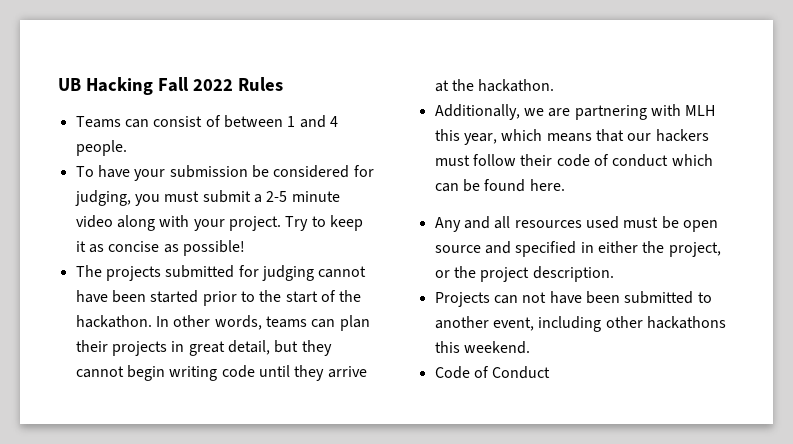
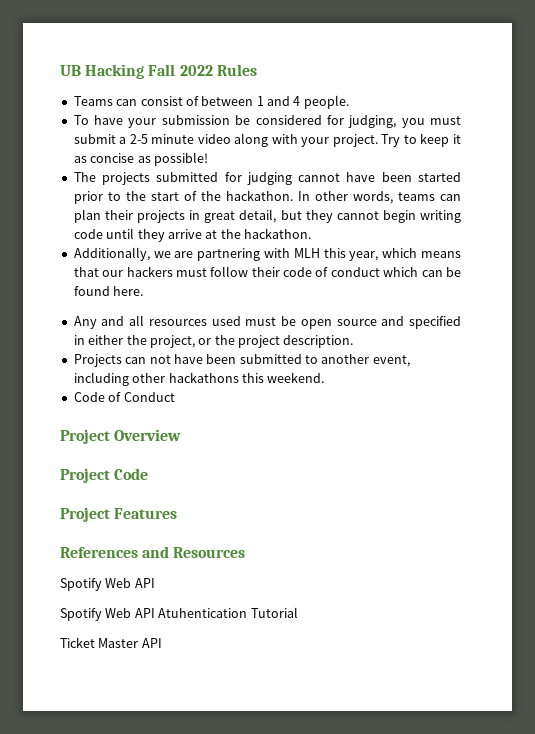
(551, 372) none -> [60,429,182,444] [60,468,149,483] [60,507,178,522] [60,546,246,558] [60,578,155,591] [60,607,298,621] [60,637,162,648] // Project Overview // Project Code // Project Features // References and Resources // Spotify Web API // Spotify Web API Atuhentication Tutorial // Ticket Master API

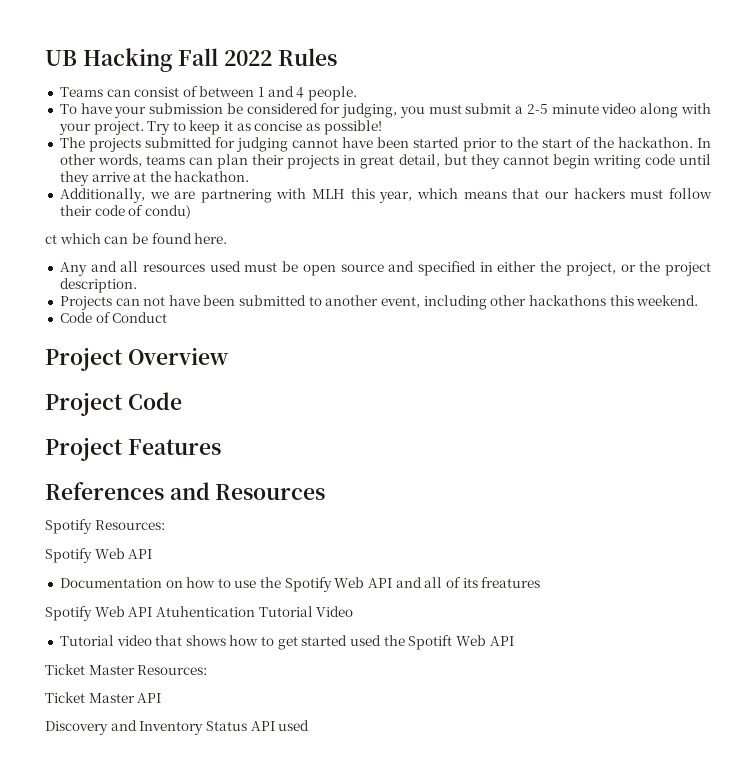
[330,267,380,277] conduct -> [144,205,191,219] [45,234,57,244] condu) // ct
[60,578,155,591] // Spotify Web API -> [45,519,165,534] [45,548,153,563] [59,577,541,592] // Spotify Resources: // Spotify Web API // Documentation on how to use the Spotify Web API and all of its freatures
[60,637,162,648] // Ticket Master API -> [316,606,354,617] [59,635,514,650] [45,664,208,675] [45,692,162,703] [45,720,310,735] Video // Tutorial video that shows how to get started used the Spotift Web API // Ticket Master Resources: // Ticket Master API // Discovery and Inventory Status API used

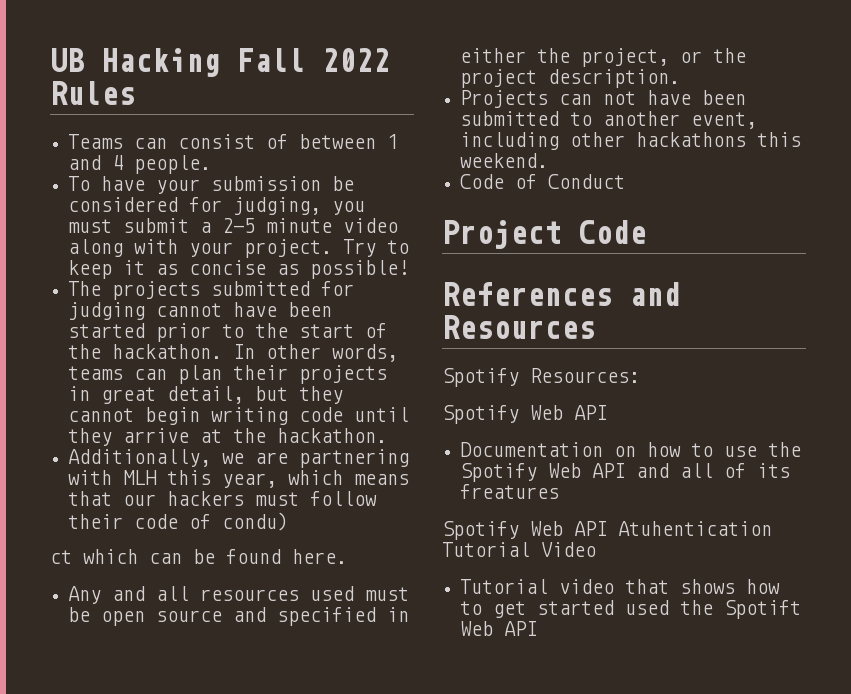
[45,347,229,371] // Project Overview -> (626, 181) none
[45,437,221,461] // Project Features -> (646, 232) none
[45,664,208,675] [45,692,162,703] [45,720,310,735] // Ticket Master Resources: // Ticket Master API // Discovery and Inventory Status API used -> (538, 628) none

